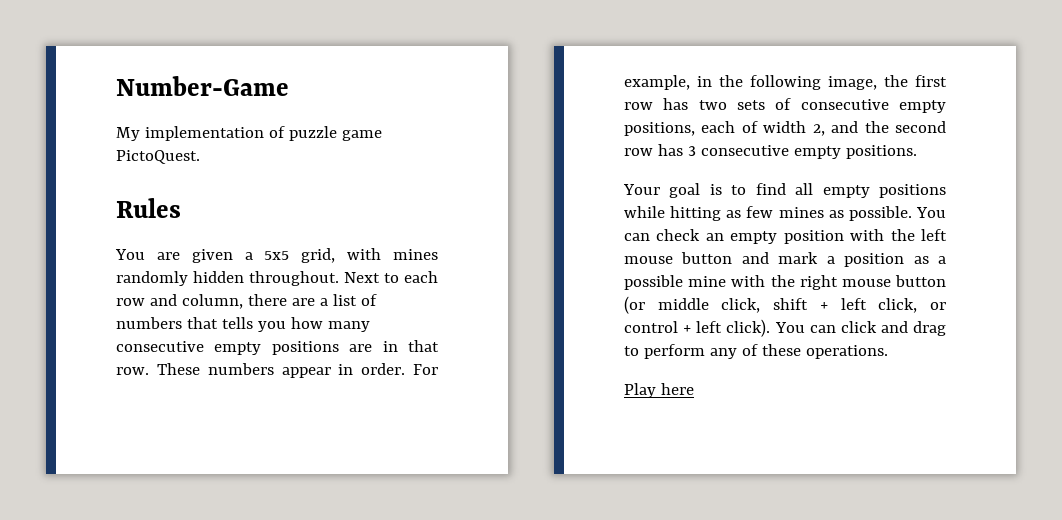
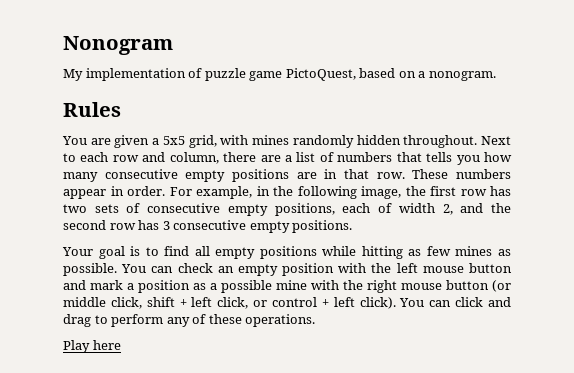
[116,76,289,96] Number-Game -> [63,36,173,55] Nonogram
[116,150,200,164] PictoQuest. -> [285,68,496,81] PictoQuest, based on a nonogram.

